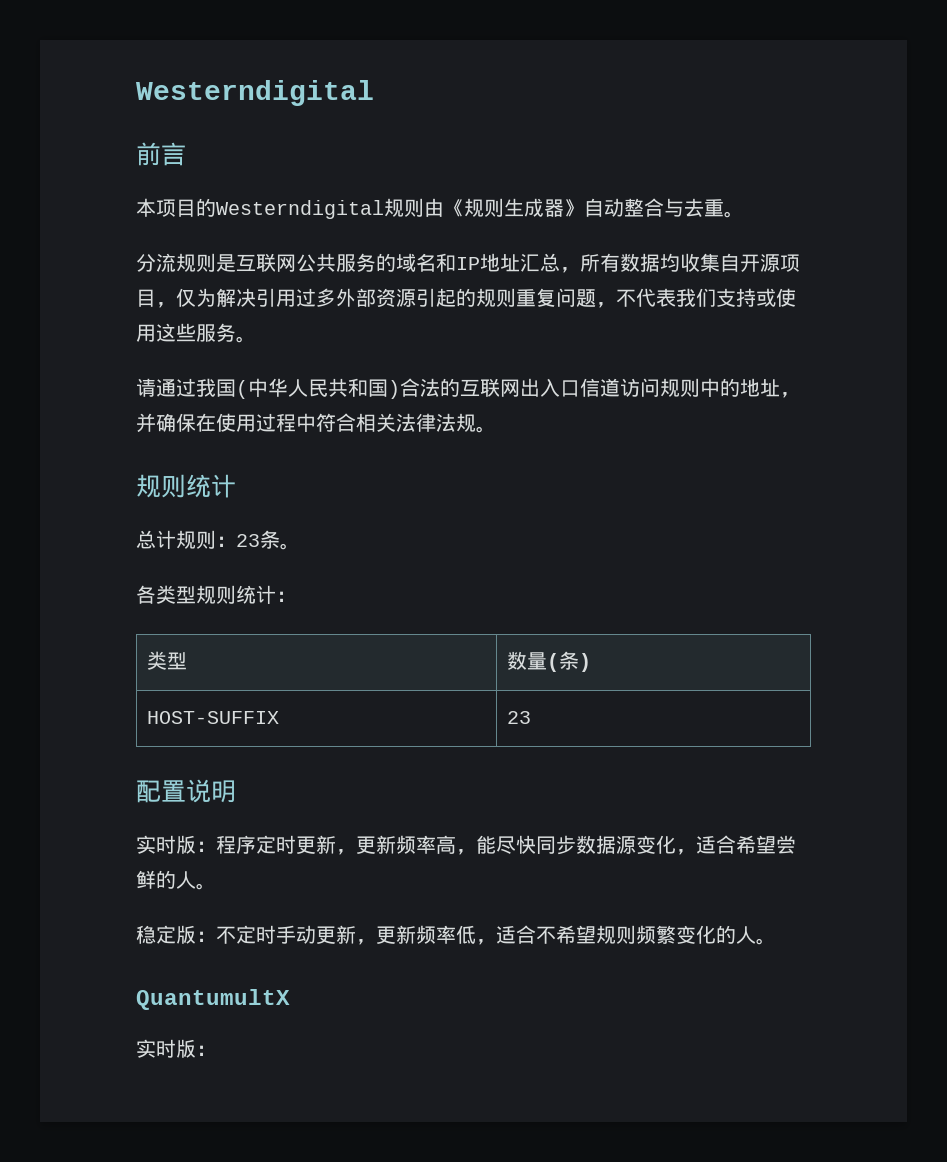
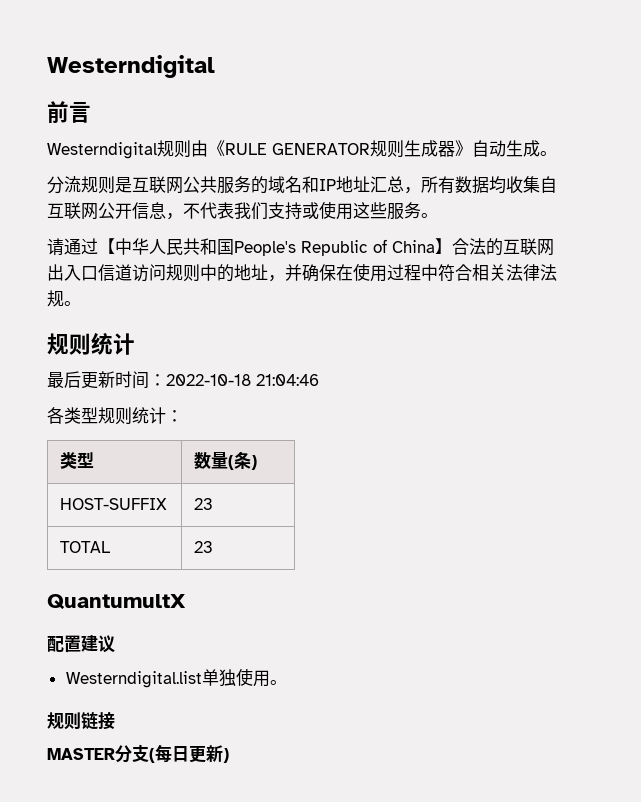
[136,198,216,217] 本项目的 -> (91, 112) none
(464, 208) none -> [225,143,370,155] RULE GENERATOR
[624,198,724,217] 整合与去重 -> [506,140,540,157] 生成
[740,254,800,272] [136,288,596,308] 开源项目，仅为解决引用过多外部资源引起的规则重复问题 -> [47,202,166,220] 互联网公开信息
[196,378,248,399] 我国( -> [98,238,115,254] 【
[388,380,400,399] ) -> [234,238,452,256] People's Republic of China】
[136,530,300,550] 总计规则：23条。 -> [47,371,319,389] 最后更新时间：2022-10-18 21:04:46
[136,779,236,803] [136,835,796,855] [136,870,216,890] [136,925,776,945] [136,989,290,1010] [136,1039,216,1058] // 配置说明 // 实时版：程序定时更新，更新频率高，能尽快同步数据源变化，适合希望尝鲜的人。 // 稳定版：不定时手动更新，更新频率低，适合不希望规则频繁变化的人。 // QuantumultX // 实时版： -> [60,541,111,553] [194,541,214,553] [47,594,186,610] [47,635,115,653] [65,668,287,688] [47,711,115,730] [47,744,229,763] // TOTAL | 23 // QuantumultX // 配置建议 // Westerndigital.list单独使用。 // 规则链接 // MASTER分支(每日更新)

